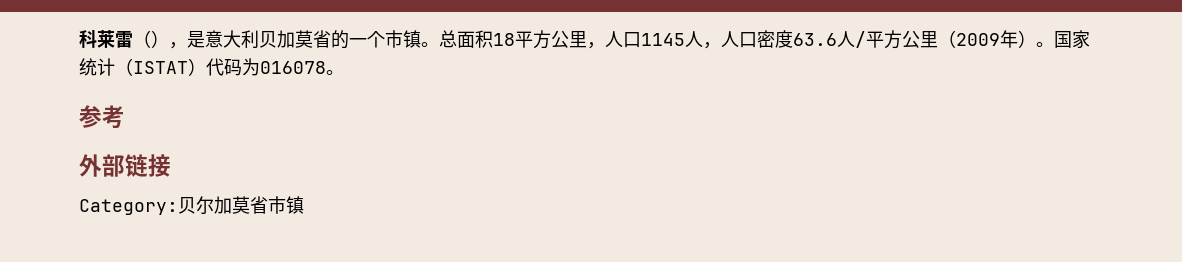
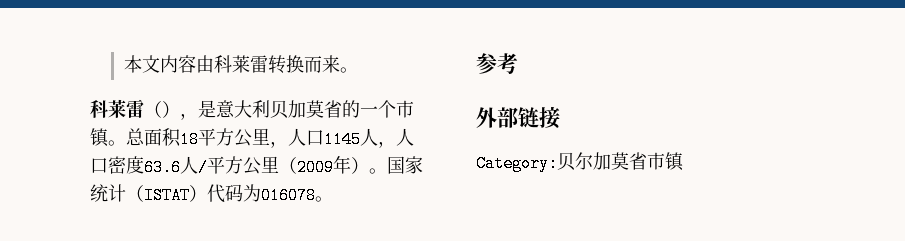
(79, 39) none -> [123,55,358,74] 本文内容由科莱雷转换而来。 //

